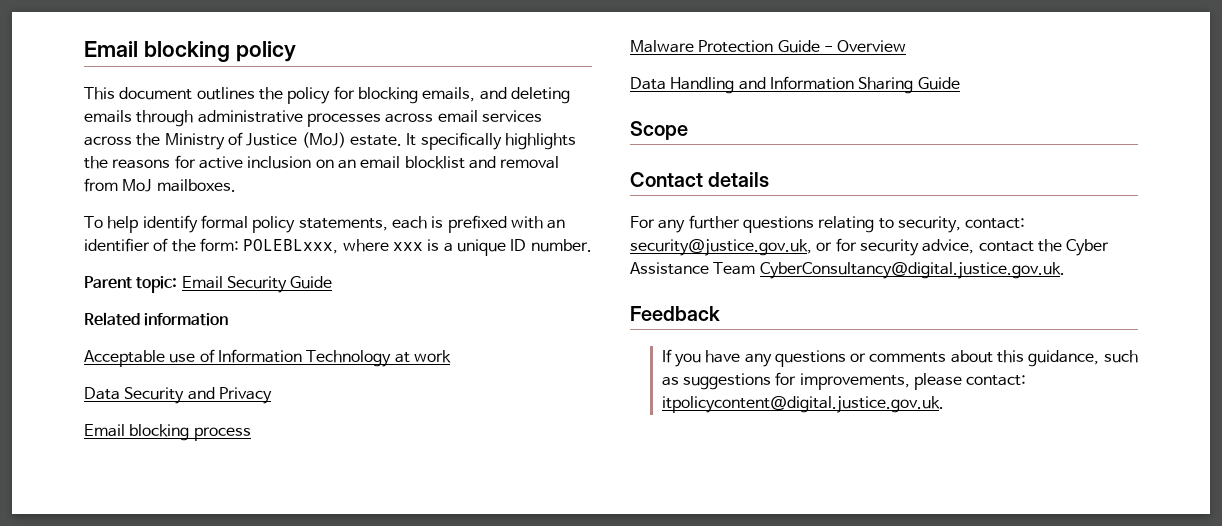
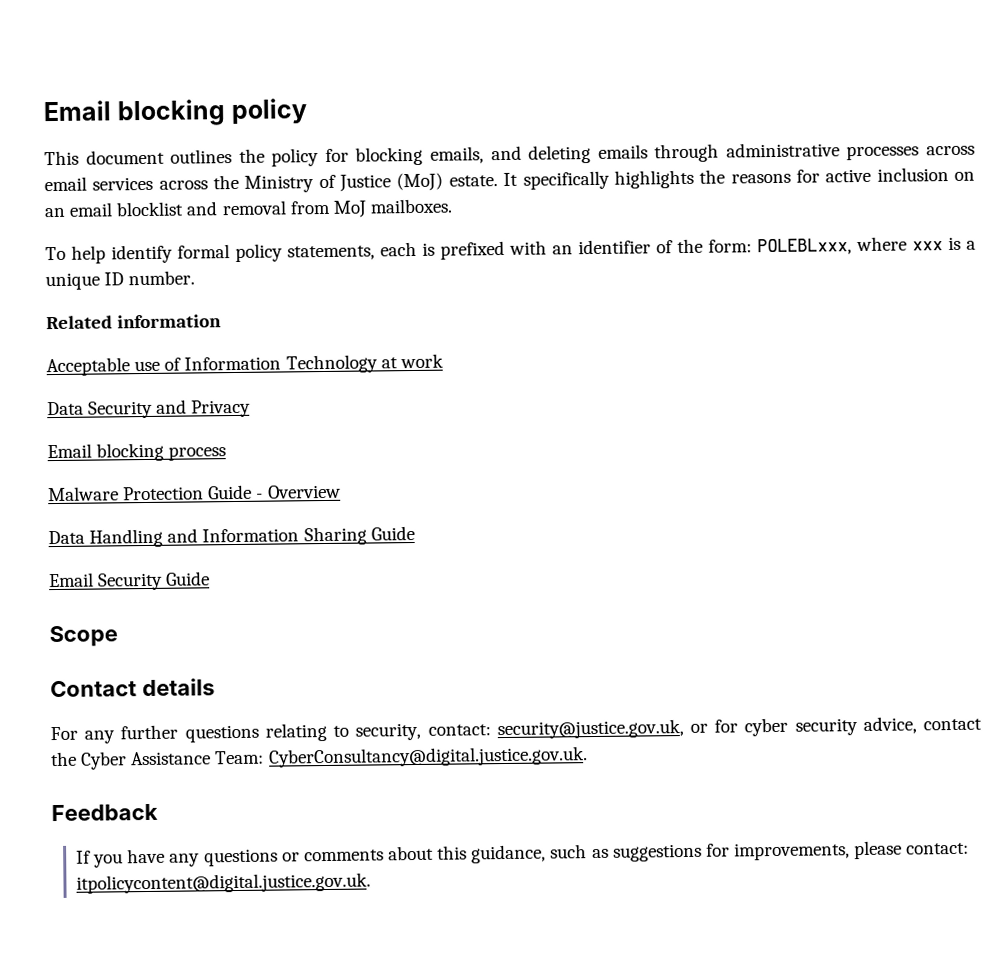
[84,276,333,293] // Parent topic: Email Security Guide -> (196, 278) none
(960, 83) none -> [48,571,211,591] // Email Security Guide
(857, 245) none -> [744,717,789,737] cyber
[713,262,756,275] Team -> [214,750,265,765] Team:

